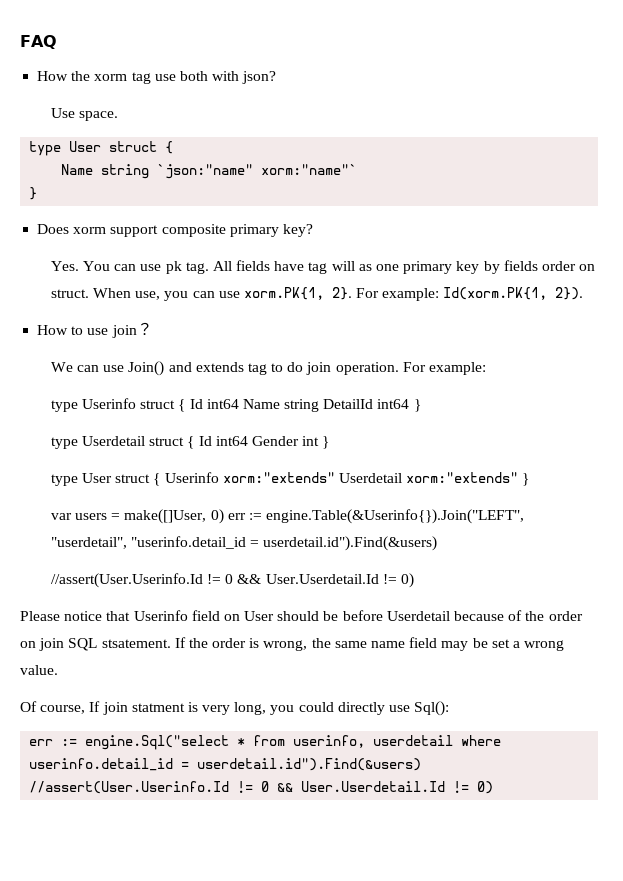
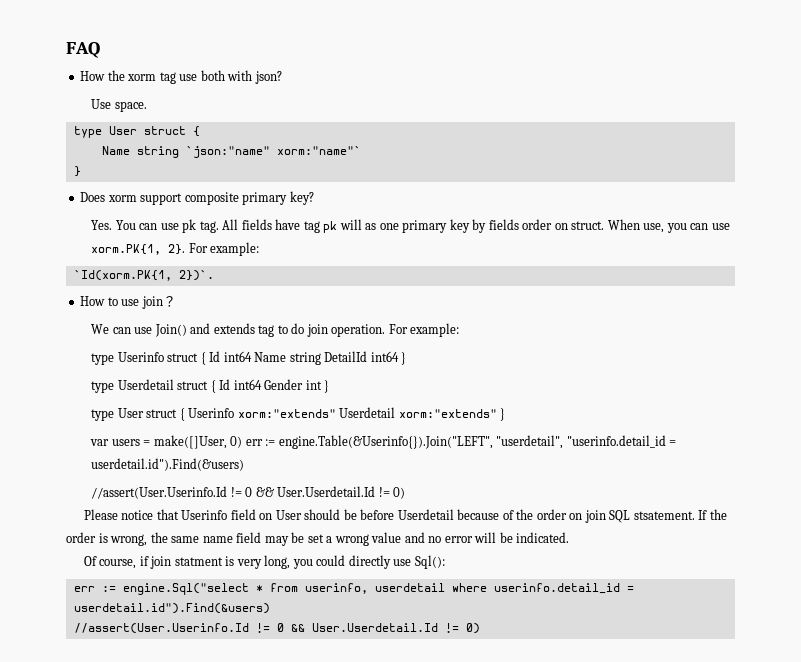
(328, 268) none -> [323,221,338,233] pk
[443,287,584,300] Id(xorm.PK{1, 2}). -> [73,270,214,281] // `Id(xorm.PK{1, 2})`.
[20,665,58,675] value. -> [371,532,570,543] value and no error will be indicated.
[89,701,101,712] If -> [139,556,149,566] if

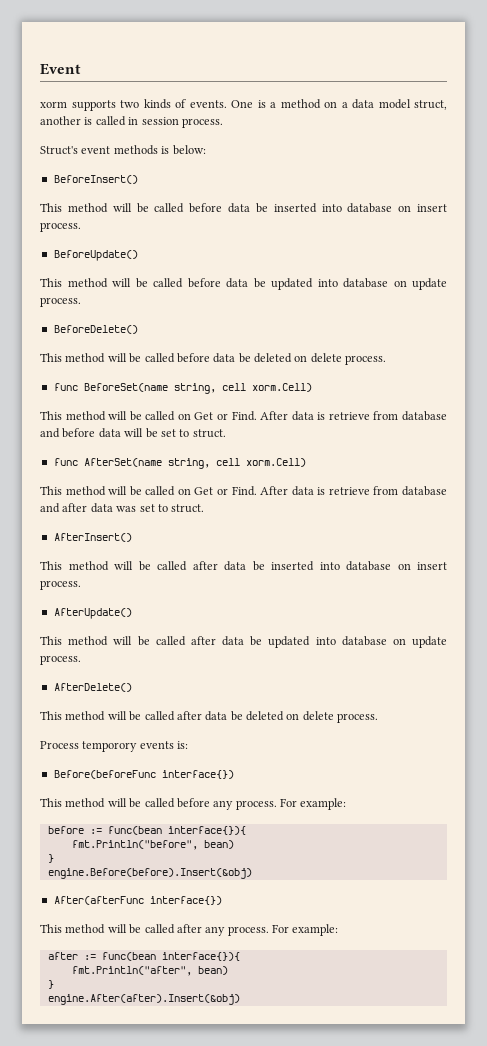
[66,42,100,58] [80,70,282,84] [91,99,147,112] [73,126,200,138] [101,146,361,158] [73,166,81,177] [80,191,314,205] [91,219,730,233] [91,242,260,256] [73,270,214,281] [80,296,176,309] [91,323,460,337] [91,351,407,365] [91,379,330,393] [91,407,506,421] [90,435,677,449] [91,458,245,471] [91,486,406,499] [83,509,727,523] [66,532,570,546] [83,555,445,569] [73,583,634,595] [73,603,270,614] [73,623,480,634] FAQ // How the xorm tag use both with json? // Use space. // type User struct { // Name string `json:"name" xorm:"name"` // } // Does xorm support composite primary key? // Yes. You can use pk tag. All fields have tag pk will as one primary key by fields order on struct. When use, you can use xorm.PK{1, 2}. For example: // `Id(xorm.PK{1, 2})`. // How to use join？ // We can use Join() and extends tag to do join operation. For example: // type Userinfo struct { Id int64 Name string DetailId int64 } // type Userdetail struct { Id int64 Gender int } // type User struct { Userinfo xorm:"extends" Userdetail xorm:"extends" } // var users = make([]User, 0) err := engine.Table(&Userinfo{}).Join("LEFT", "userdetail", "userinfo.detail_id = userdetail.id").Find(&users) // //assert(User.Userinfo.Id != 0 && User.Userdetail.Id != 0) // Please notice that Userinfo field on User should be before Userdetail because of the order on join SQL stsatement. If the order is wrong, the same name field may be set a wrong value and no error will be indicated. // Of course, if join statment is very long, you could directly use Sql(): // err := engine.Sql("select * from userinfo, userdetail where userinfo.detail_id = userdetail.id").Find(&users) // //assert(User.Userinfo.Id != 0 && User.Userdetail.Id != 0) -> [40,63,81,75] [40,99,447,111] [40,116,223,128] [40,145,206,155] [53,175,138,184] [40,203,447,213] [40,222,81,232] [53,250,138,261] [40,278,447,290] [40,297,81,307] [53,325,138,334] [40,353,387,365] [53,383,312,394] [40,411,447,421] [40,428,226,438] [53,458,306,469] [40,486,447,496] [40,503,205,513] [53,533,132,542] [40,561,447,571] [40,580,81,590] [53,608,132,619] [40,636,448,648] [40,655,81,665] [53,683,132,692] [40,711,379,723] [40,741,189,752] [53,770,234,779] [40,798,347,810] [47,826,246,835] [71,840,234,850] [47,854,54,863] [47,868,252,879] [53,896,222,905] [40,924,339,936] [47,952,240,961] [71,966,228,976] [47,980,54,989] [47,994,240,1005] Event // xorm supports two kinds of events. One is a method on a data model struct, another is called in session process. // Struct's event methods is below: // BeforeInsert() // This method will be called before data be inserted into database on insert process. // BeforeUpdate() // This method will be called before data be updated into database on update process. // BeforeDelete() // This method will be called before data be deleted on delete process. // func BeforeSet(name string, cell xorm.Cell) // This method will be called on Get or Find. After data is retrieve from database and before data will be set to struct. // func AfterSet(name string, cell xorm.Cell) // This method will be called on Get or Find. After data is retrieve from database and after data was set to struct. // AfterInsert() // This method will be called after data be inserted into database on insert process. // AfterUpdate() // This method will be called after data be updated into database on update process. // AfterDelete() // This method will be called after data be deleted on delete process. // Process temporory events is: // Before(beforeFunc interface{}) // This method will be called before any process. For example: // before := func(bean interface{}){ // fmt.Println("before", bean) // } // engine.Before(before).Insert(&obj) // After(afterFunc interface{}) // This method will be called after any process. For example: // after := func(bean interface{}){ // fmt.Println("after", bean) // } // engine.After(after).Insert(&obj)

